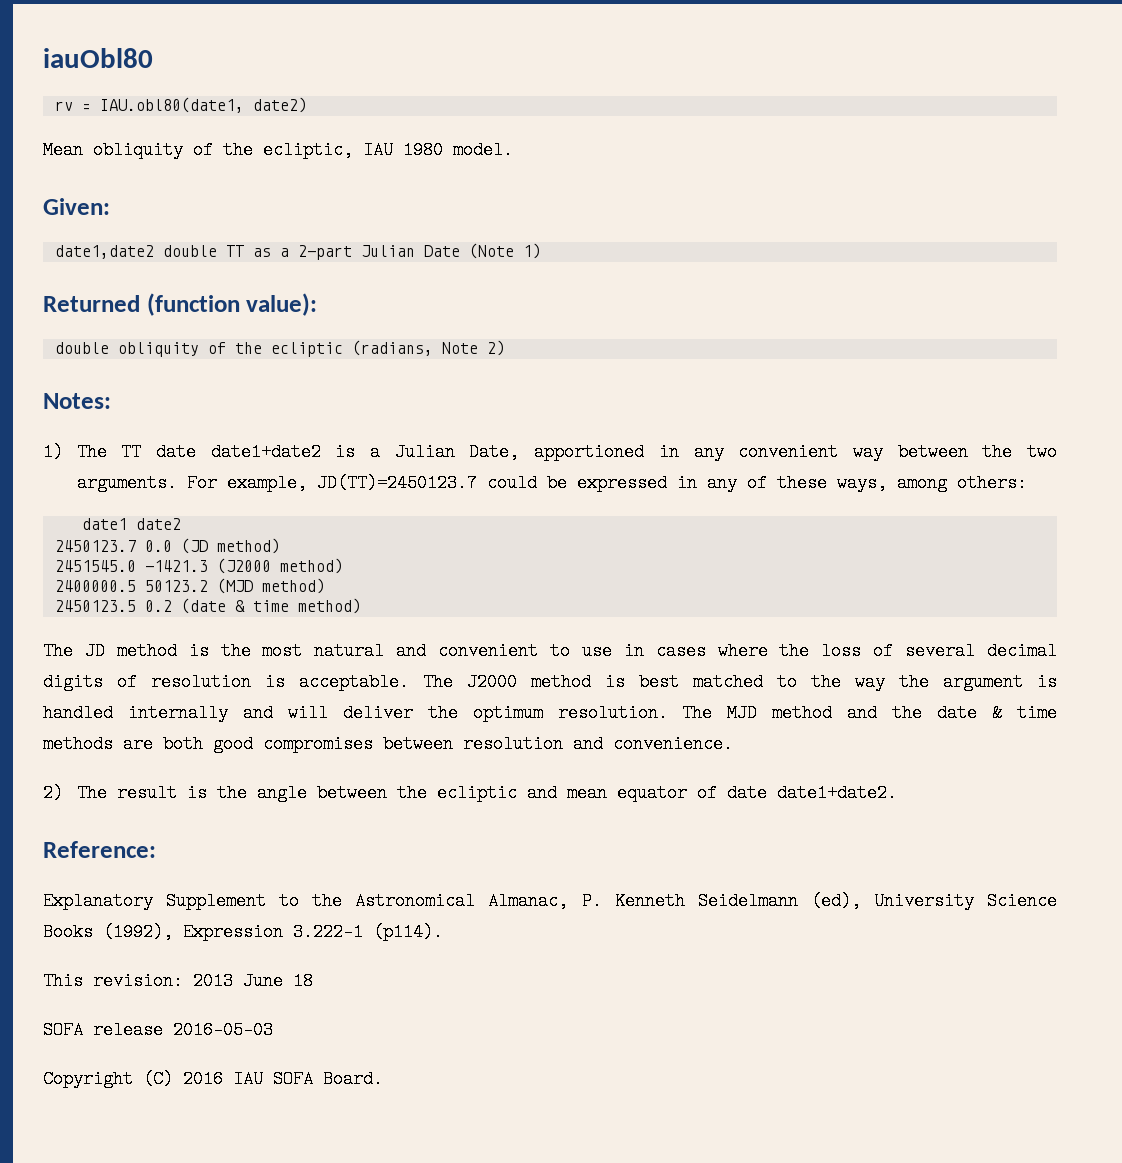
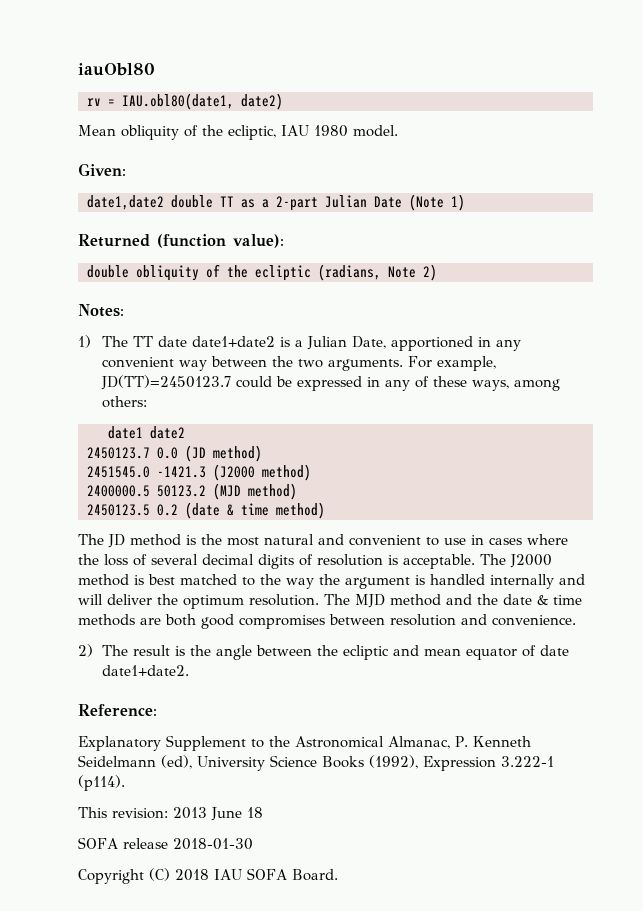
[173,1021,273,1039] 2016-05-03 -> [172,838,253,850] 2018-01-30
[183,1070,223,1088] 2016 -> [175,869,209,881] 2018

